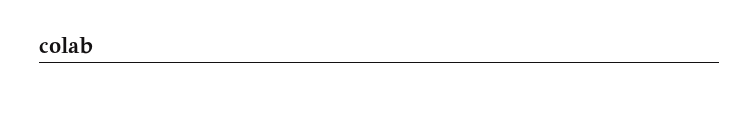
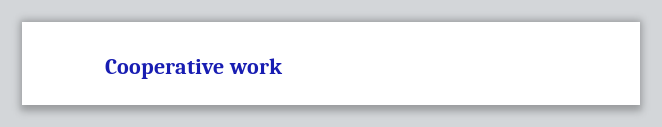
[39,37,93,54] colab -> [105,58,283,79] Cooperative work

